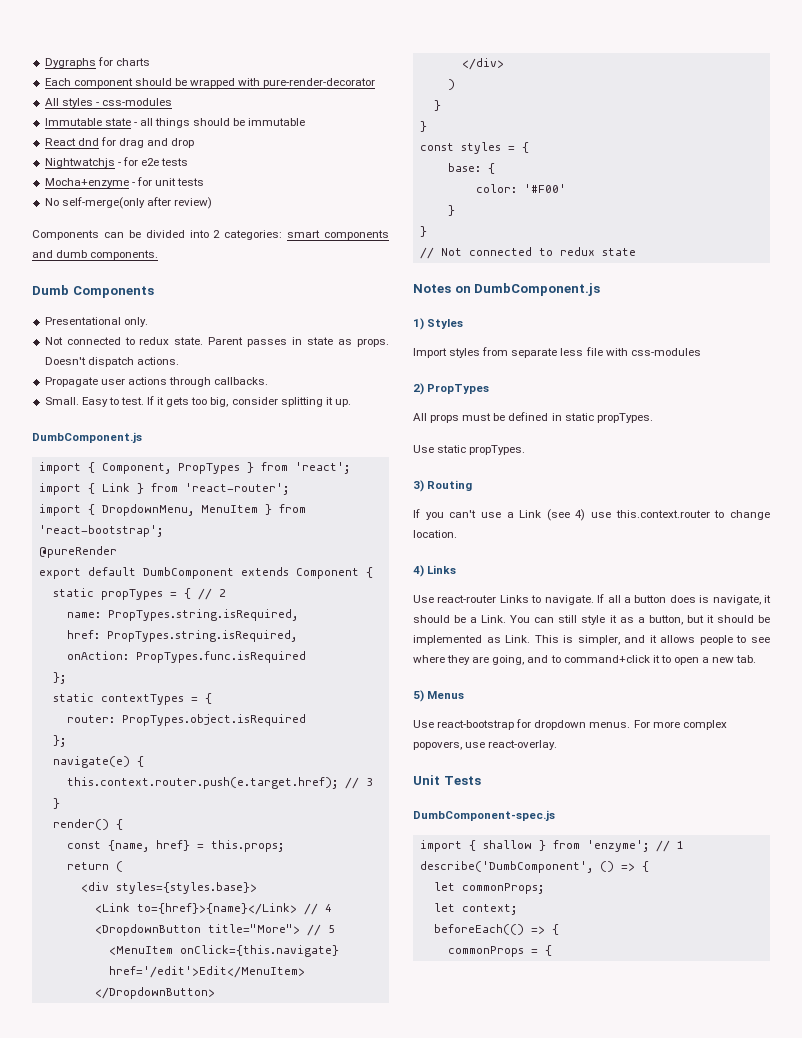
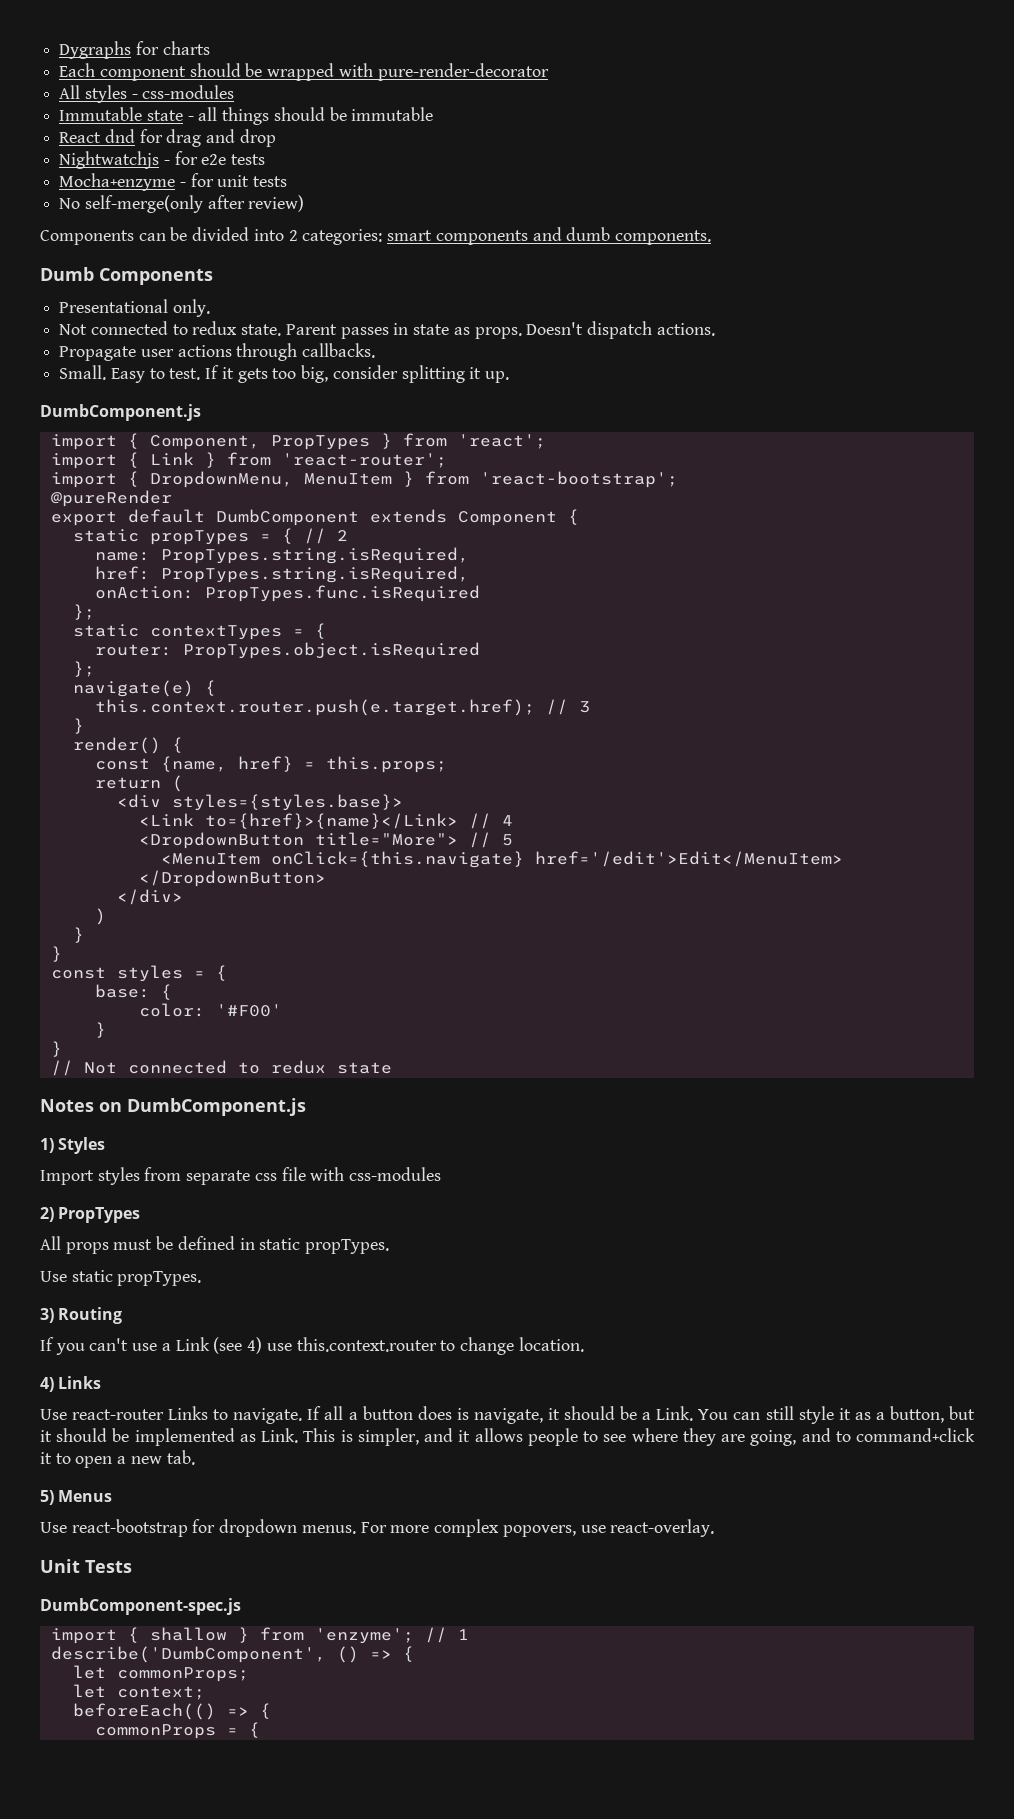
[560,348,584,356] less -> [254,1173,277,1181] css

